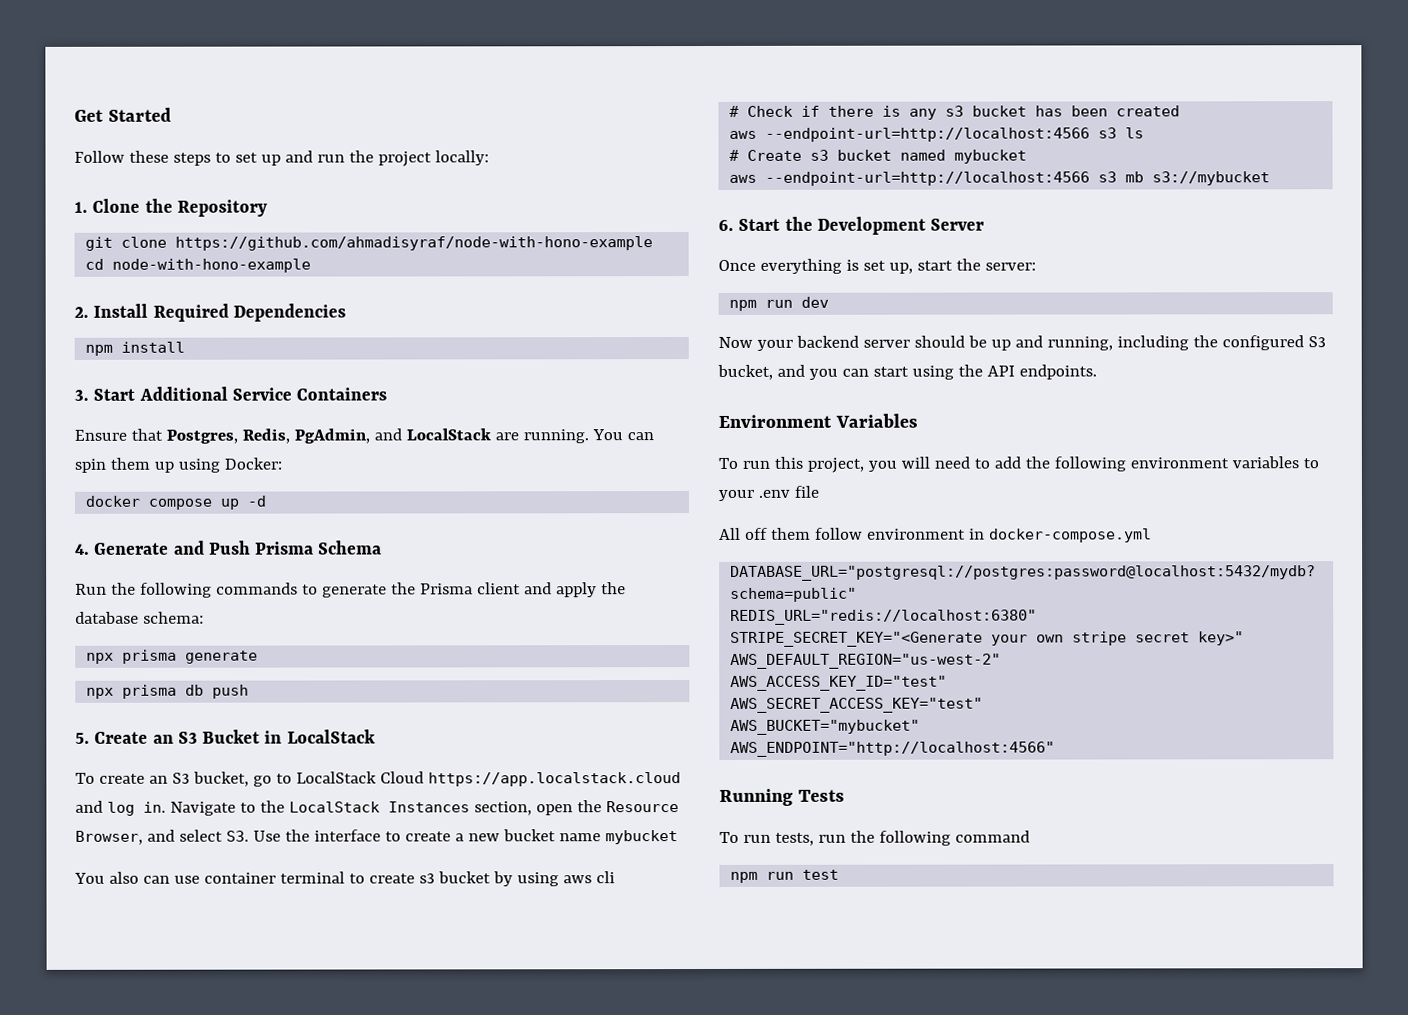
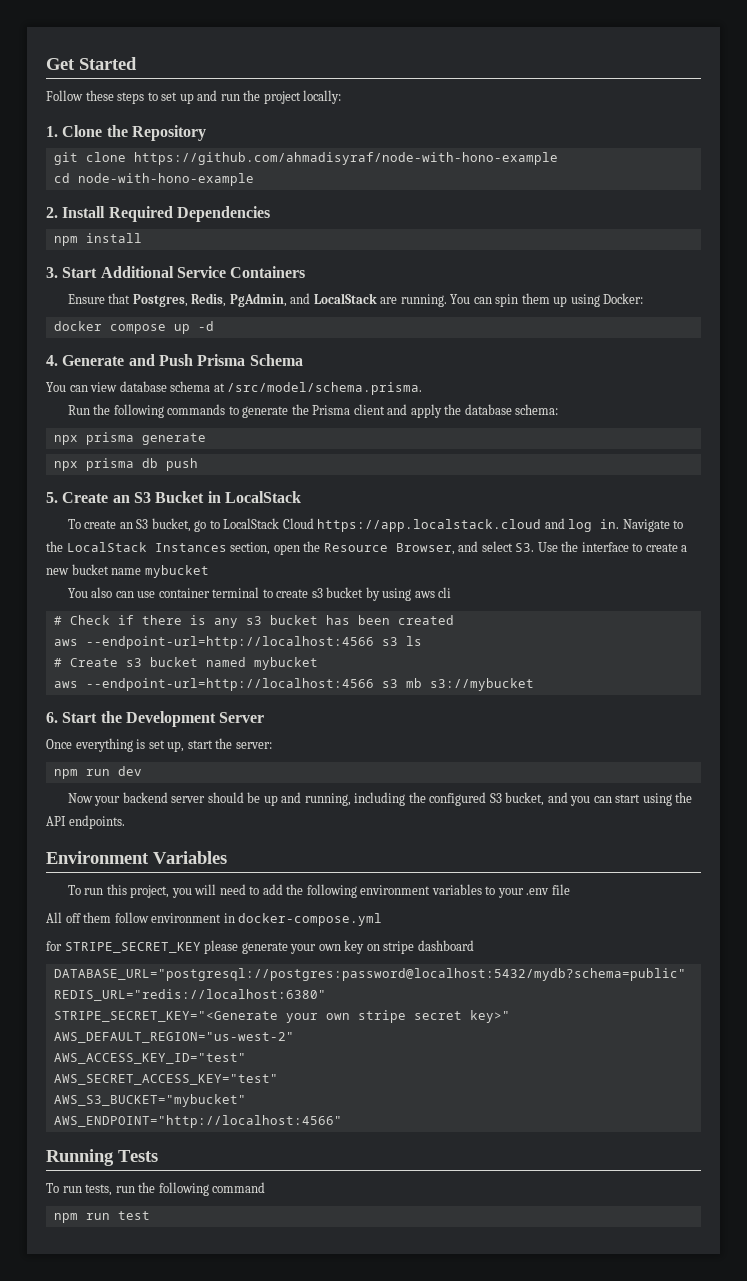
(383, 547) none -> [46,381,423,395] // You can view database schema at /src/model/schema.prisma.
(1152, 535) none -> [46,940,474,954] // for STRIPE_SECRET_KEY please generate your own key on stripe dashboard
[730,719,921,735] AWS_BUCKET="mybucket" -> [53,1094,246,1107] AWS_S3_BUCKET="mybucket"

